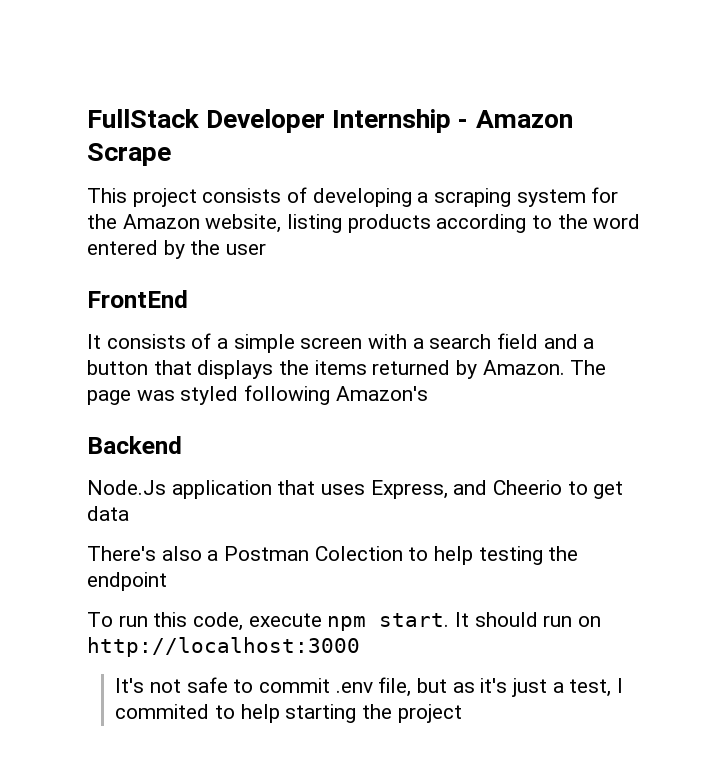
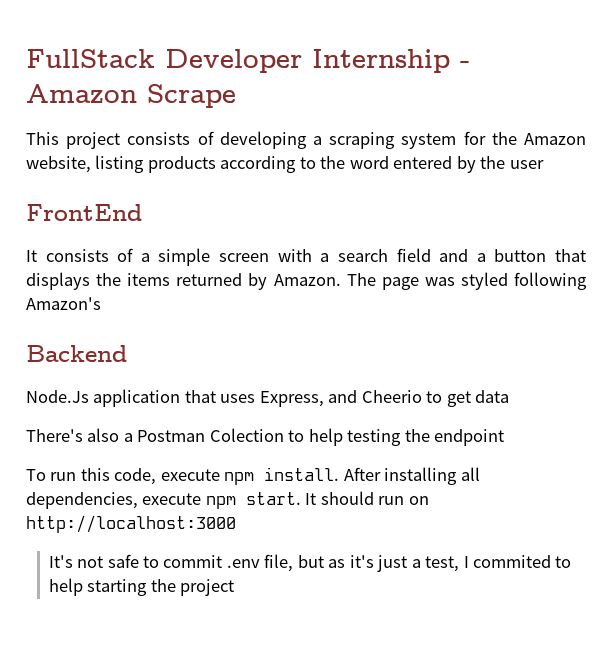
(367, 623) none -> [264,467,480,485] [26,492,236,509] install. After installing all dependencies, execute npm

